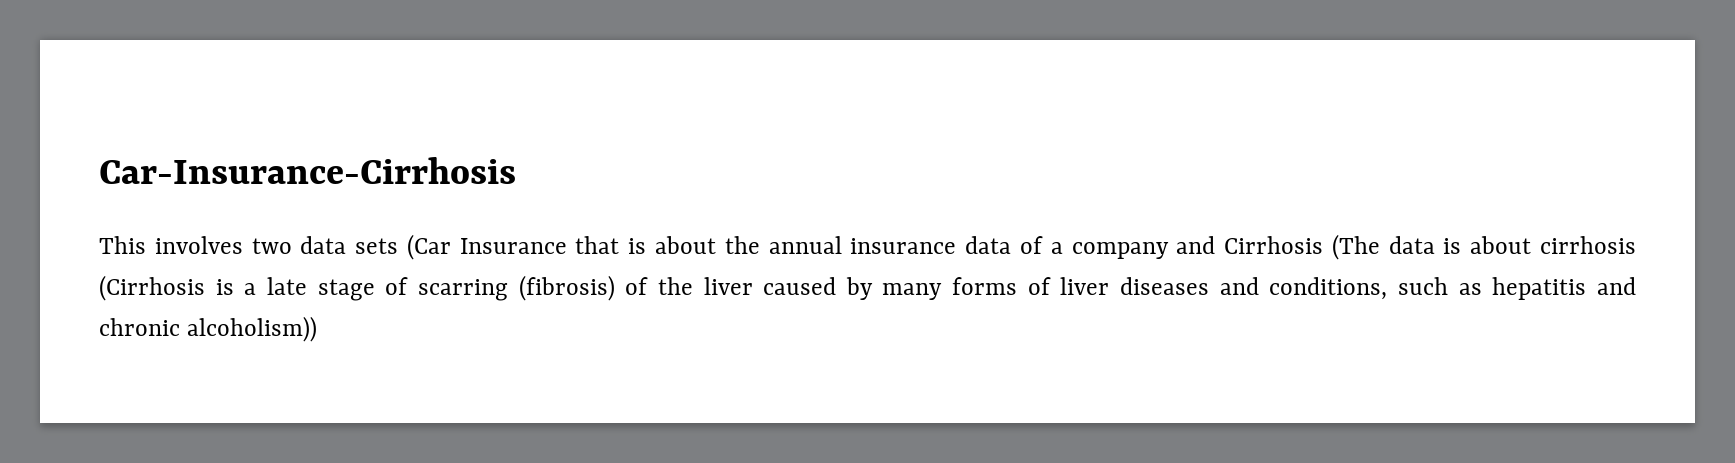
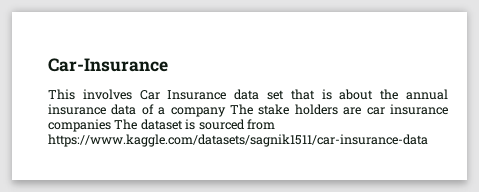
[99,157,516,184] Car-Insurance-Cirrhosis -> [48,58,168,72] Car-Insurance
[251,234,567,260] two data sets (Car Insurance -> [139,89,284,100] Car Insurance data set
[1176,234,1637,260] [99,275,1637,301] [99,316,318,342] and Cirrhosis (The data is about cirrhosis (Cirrhosis is a late stage of scarring (fibrosis) of the liver caused by many forms of liver diseases and conditions, such as hepatitis and chronic alcoholism)) -> [230,104,448,115] [48,119,275,132] [48,134,428,147] The stake holders are car insurance companies The dataset is sourced from https://www.kaggle.com/datasets/sagnik1511/car-insurance-data

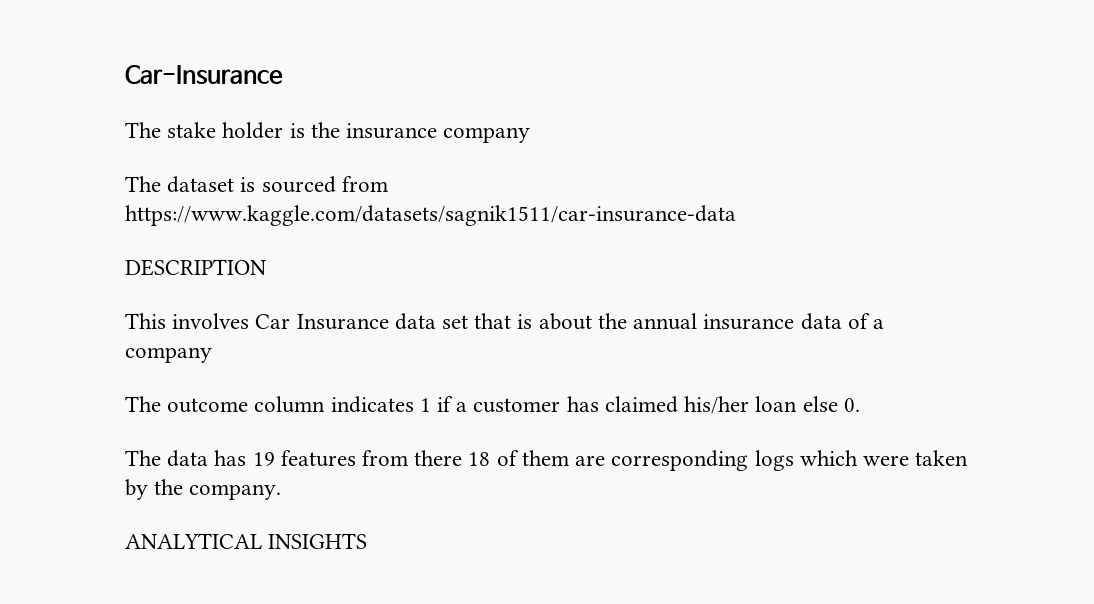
(168, 65) none -> [125,122,531,143] [125,176,388,193] [125,205,736,226] [125,259,267,276] // The stake holder is the insurance company // The dataset is sourced from https://www.kaggle.com/datasets/sagnik1511/car-insurance-data // DESCRIPTION
[230,104,448,115] [48,119,275,132] [48,134,428,147] The stake holders are car insurance companies The dataset is sourced from https://www.kaggle.com/datasets/sagnik1511/car-insurance-data -> [125,396,860,414] [125,450,969,471] [125,479,282,500] [125,533,368,549] // The outcome column indicates 1 if a customer has claimed his/her loan else 0. // The data has 19 features from there 18 of them are corresponding logs which were taken by the company. // ANALYTICAL INSIGHTS

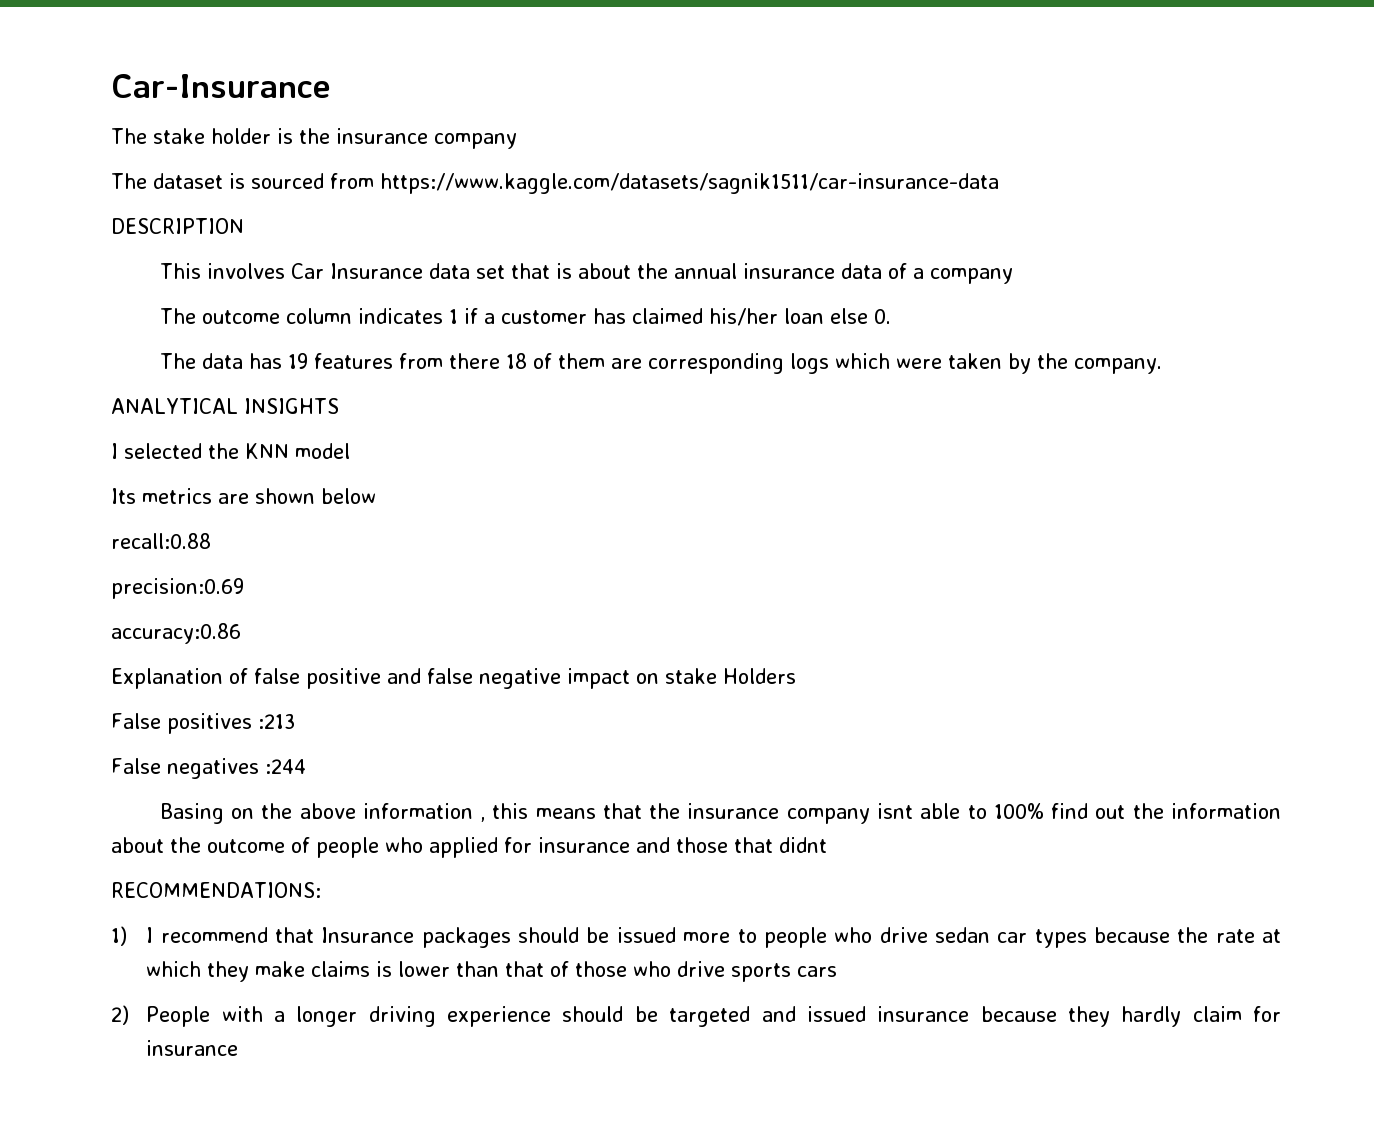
(368, 541) none -> [111,443,350,459] [111,488,376,504] [111,533,211,549] [111,578,244,599] [111,623,241,644] [111,668,796,689] [111,713,295,734] [111,758,306,779] [159,803,1281,824] [111,837,827,858] [111,882,321,898] [111,926,1282,948] [146,961,838,982] [111,1005,1281,1027] [146,1040,239,1056] // I selected the KNN model // Its metrics are shown below // recall:0.88 // precision:0.69 // accuracy:0.86 // Explanation of false positive and false negative impact on stake Holders // False positives :213 // False negatives :244 // Basing on the above information , this means that the insurance company isnt able to 100% find out the information about the outcome of people who applied for insurance and those that didnt // RECOMMENDATIONS: // 1) I recommend that Insurance packages should be issued more to people who drive sedan car types because the rate at which they make claims is lower than that of those who drive sports cars // 2) People with a longer driving experience should be targeted and issued insurance because they hardly claim for insurance

